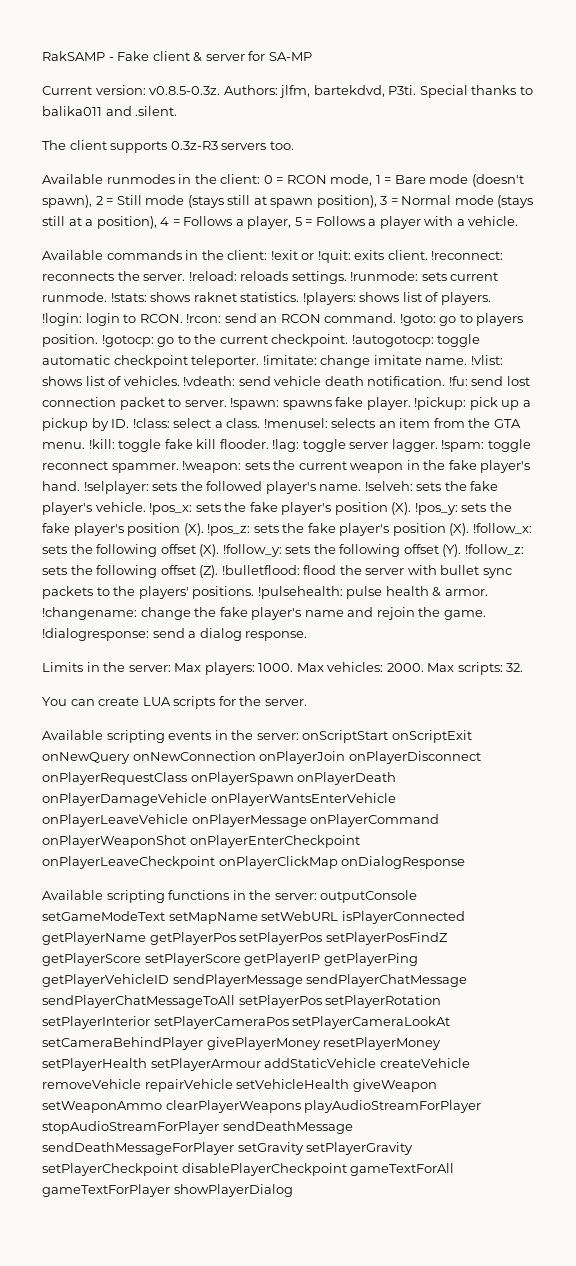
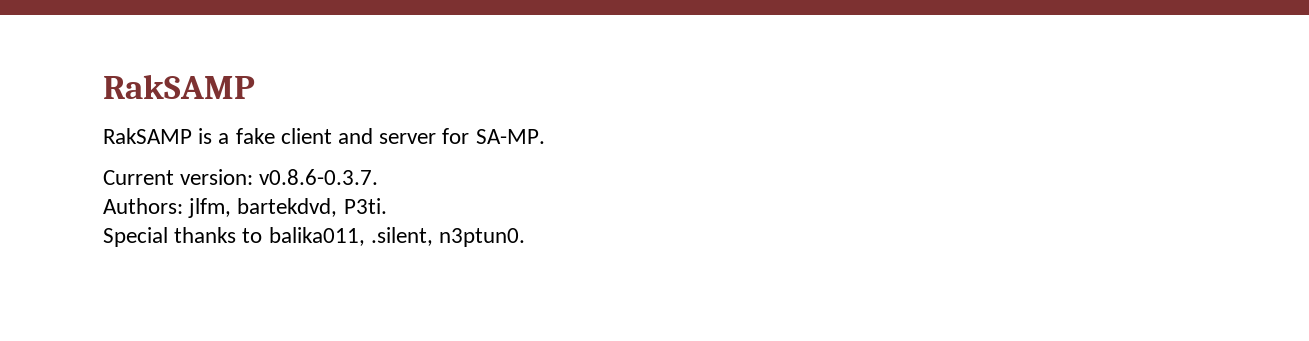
[42,51,203,62] RakSAMP - Fake client & -> [103,74,255,99] [103,128,374,144] RakSAMP // RakSAMP is a fake client and
[268,52,312,61] SA-MP -> [475,129,545,144] SA-MP.
[149,86,221,95] v0.8.5-0.3z. -> [259,169,379,185] v0.8.6-0.3.7. //
(417, 90) none -> (387, 206) //
[42,106,178,116] [42,140,294,153] [42,174,524,187] [42,195,534,208] [42,216,519,229] [42,250,504,263] [42,271,499,284] [42,292,491,305] [42,313,524,326] [42,334,481,347] [42,355,503,368] [42,376,530,386] [42,397,531,410] [42,418,521,431] [42,439,531,452] [42,460,531,473] [42,481,499,494] [42,502,512,515] [42,523,532,536] [42,544,524,557] [42,565,512,578] [42,586,488,599] [42,607,486,620] [42,628,308,641] [42,662,524,675] [42,696,307,709] [42,730,472,743] [42,751,481,764] [42,772,397,785] [42,793,396,806] [42,814,440,827] [42,835,360,848] [42,856,466,869] [42,890,418,903] [42,911,465,924] [42,932,448,945] [42,953,418,966] [42,974,468,987] [42,995,442,1008] [42,1016,451,1029] [42,1037,442,1050] [42,1058,470,1071] [42,1079,437,1092] [42,1100,482,1113] [42,1121,353,1134] [42,1142,414,1155] [42,1163,455,1176] [42,1184,293,1197] balika011 and .silent. // The client supports 0.3z-R3 servers too. // Available runmodes in the client: 0 = RCON mode, 1 = Bare mode (doesn't spawn), 2 = Still mode (stays still at spawn position), 3 = Normal mode (stays still at a position), 4 = Follows a player, 5 = Follows a player with a vehicle. // Available commands in the client: !exit or !quit: exits client. !reconnect: reconnects the server. !reload: reloads settings. !runmode: sets current runmode. !stats: shows raknet statistics. !players: shows list of players. !login: login to RCON. !rcon: send an RCON command. !goto: go to players position. !gotocp: go to the current checkpoint. !autogotocp: toggle automatic checkpoint teleporter. !imitate: change imitate name. !vlist: shows list of vehicles. !vdeath: send vehicle death notification. !fu: send lost connection packet to server. !spawn: spawns fake player. !pickup: pick up a pickup by ID. !class: select a class. !menusel: selects an item from the GTA menu. !kill: toggle fake kill flooder. !lag: toggle server lagger. !spam: toggle reconnect spammer. !weapon: sets the current weapon in the fake player's hand. !selplayer: sets the followed player's name. !selveh: sets the fake player's vehicle. !pos_x: sets the fake player's position (X). !pos_y: sets the fake player's position (X). !pos_z: sets the fake player's position (X). !follow_x: sets the following offset (X). !follow_y: sets the following offset (Y). !follow_z: sets the following offset (Z). !bulletflood: flood the server with bullet sync packets to the players' positions. !pulsehealth: pulse health & armor. !changename: change the fake player's name and rejoin the game. !dialogresponse: send a dialog response. // Limits in the server: Max players: 1000. Max vehicles: 2000. Max scripts: 32. // You can create LUA scripts for the server. // Available scripting events in the server: onScriptStart onScriptExit onNewQuery onNewConnection onPlayerJoin onPlayerDisconnect onPlayerRequestClass onPlayerSpawn onPlayerDeath onPlayerDamageVehicle onPlayerWantsEnterVehicle onPlayerLeaveVehicle onPlayerMessage onPlayerCommand onPlayerWeaponShot onPlayerEnterCheckpoint onPlayerLeaveCheckpoint onPlayerClickMap onDialogResponse // Available scripting functions in the server: outputConsole setGameModeText setMapName setWebURL isPlayerConnected getPlayerName getPlayerPos setPlayerPos setPlayerPosFindZ getPlayerScore setPlayerScore getPlayerIP getPlayerPing getPlayerVehicleID sendPlayerMessage sendPlayerChatMessage sendPlayerChatMessageToAll setPlayerPos setPlayerRotation setPlayerInterior setPlayerCameraPos setPlayerCameraLookAt setCameraBehindPlayer givePlayerMoney resetPlayerMoney setPlayerHealth setPlayerArmour addStaticVehicle createVehicle removeVehicle repairVehicle setVehicleHealth giveWeapon setWeaponAmmo clearPlayerWeapons playAudioStreamForPlayer stopAudioStreamForPlayer sendDeathMessage sendDeathMessageForPlayer setGravity setPlayerGravity setPlayerCheckpoint disablePlayerCheckpoint gameTextForAll gameTextForPlayer showPlayerDialog -> [268,227,526,247] balika011, .silent, n3ptun0.

